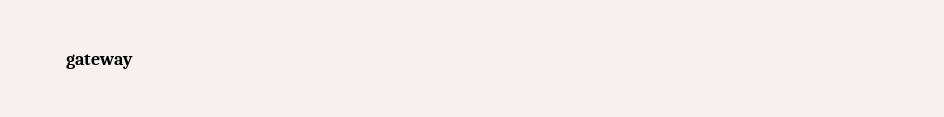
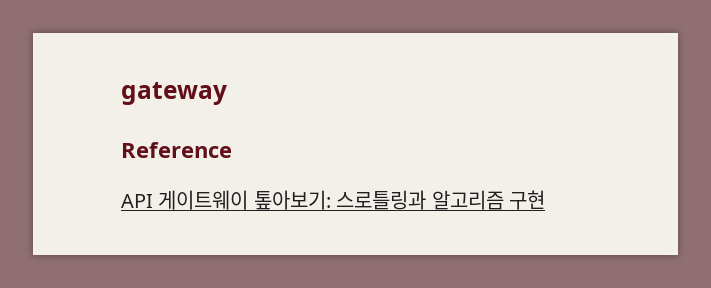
(133, 61) none -> [121,142,232,158] [121,190,545,210] // Reference // API 게이트웨이 톺아보기: 스로틀링과 알고리즘 구현

